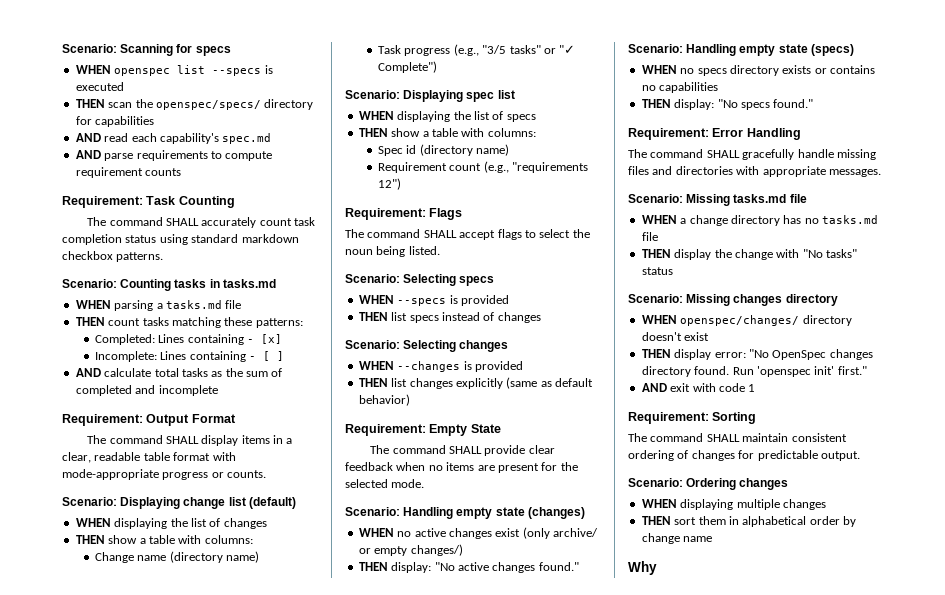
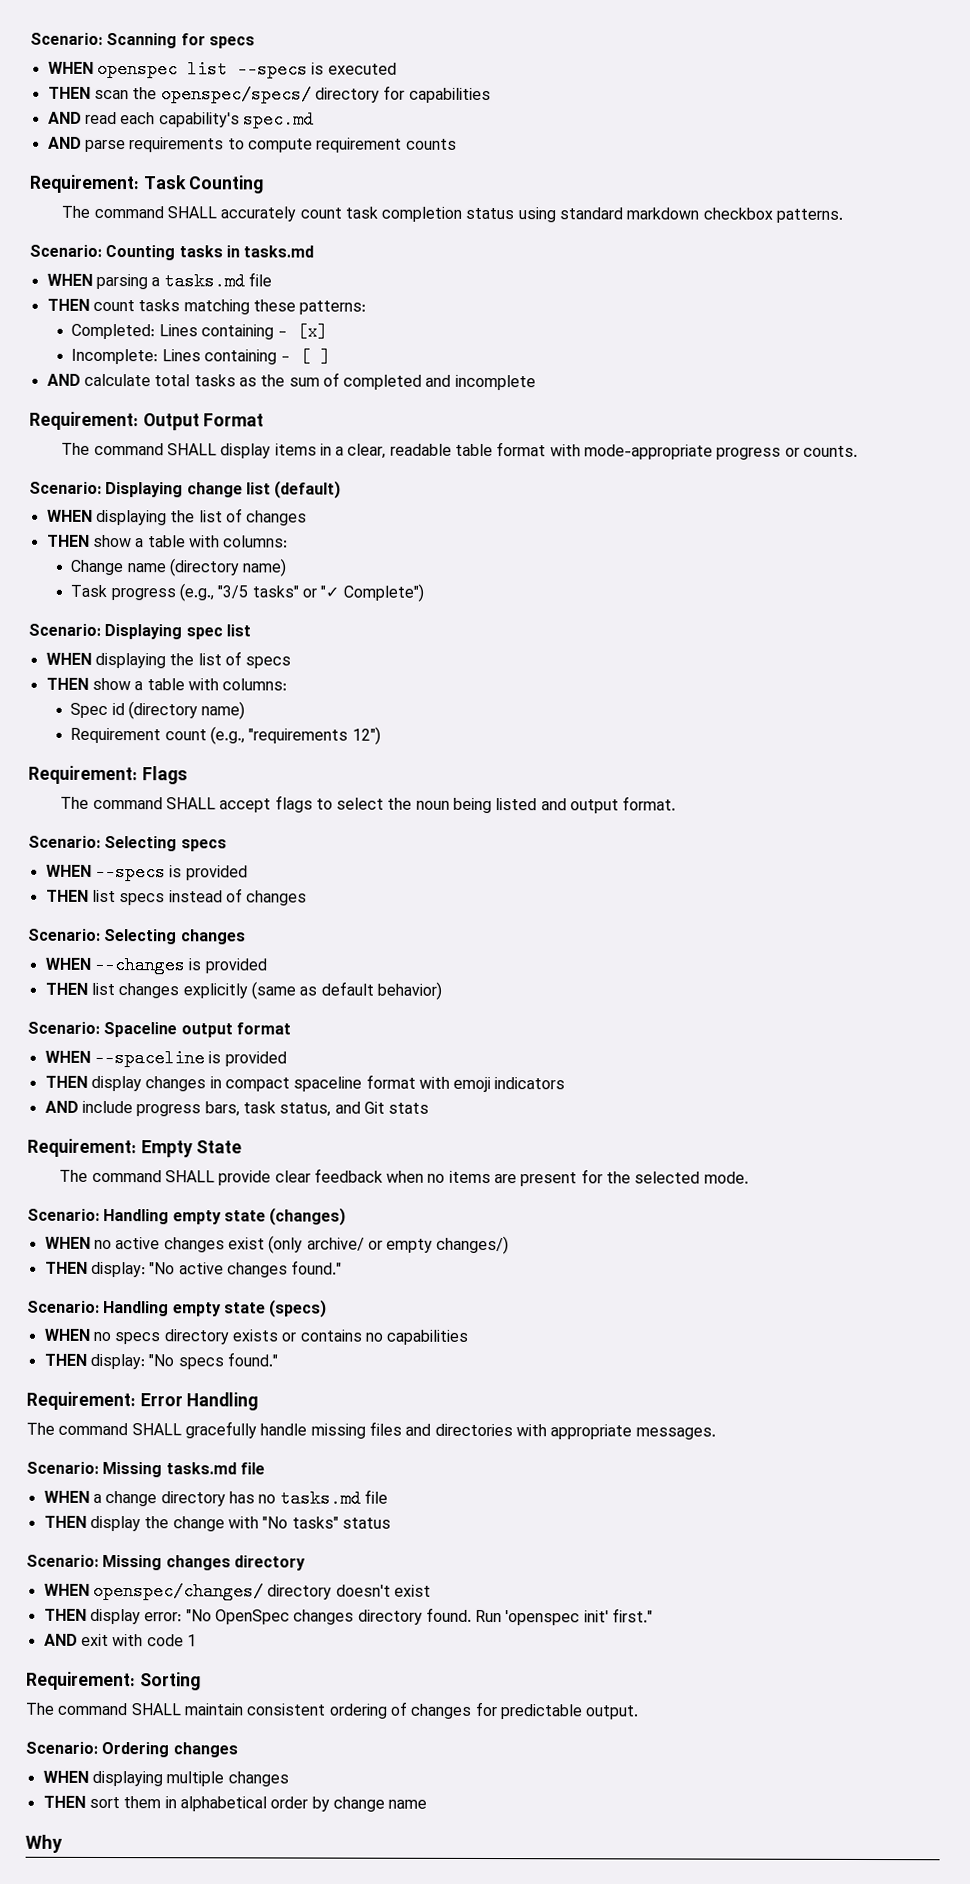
[408,246,440,255] listed. -> [495,796,677,814] listed and output format.
(410, 400) none -> [27,1021,291,1038] [44,1048,287,1068] [44,1074,566,1093] [44,1100,430,1117] // Scenario: Spaceline output format // WHEN --spaceline is provided // THEN display changes in compact spaceline format with emoji indicators // AND include progress bars, task status, and Git stats

